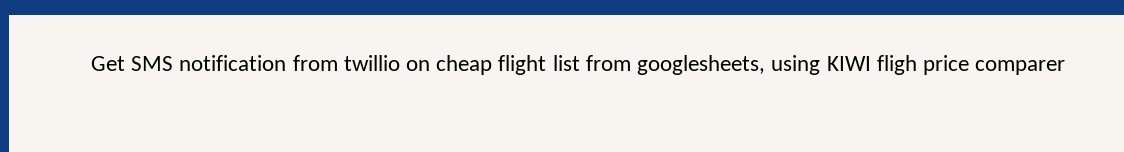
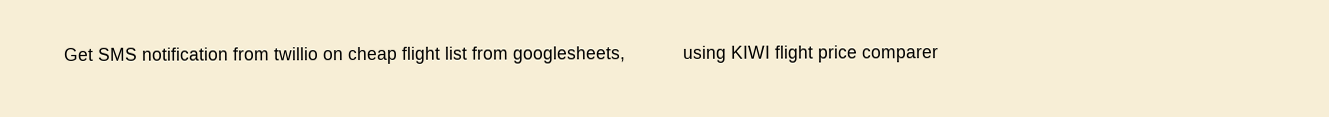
[876,55,917,75] fligh -> [774,45,814,63] flight

